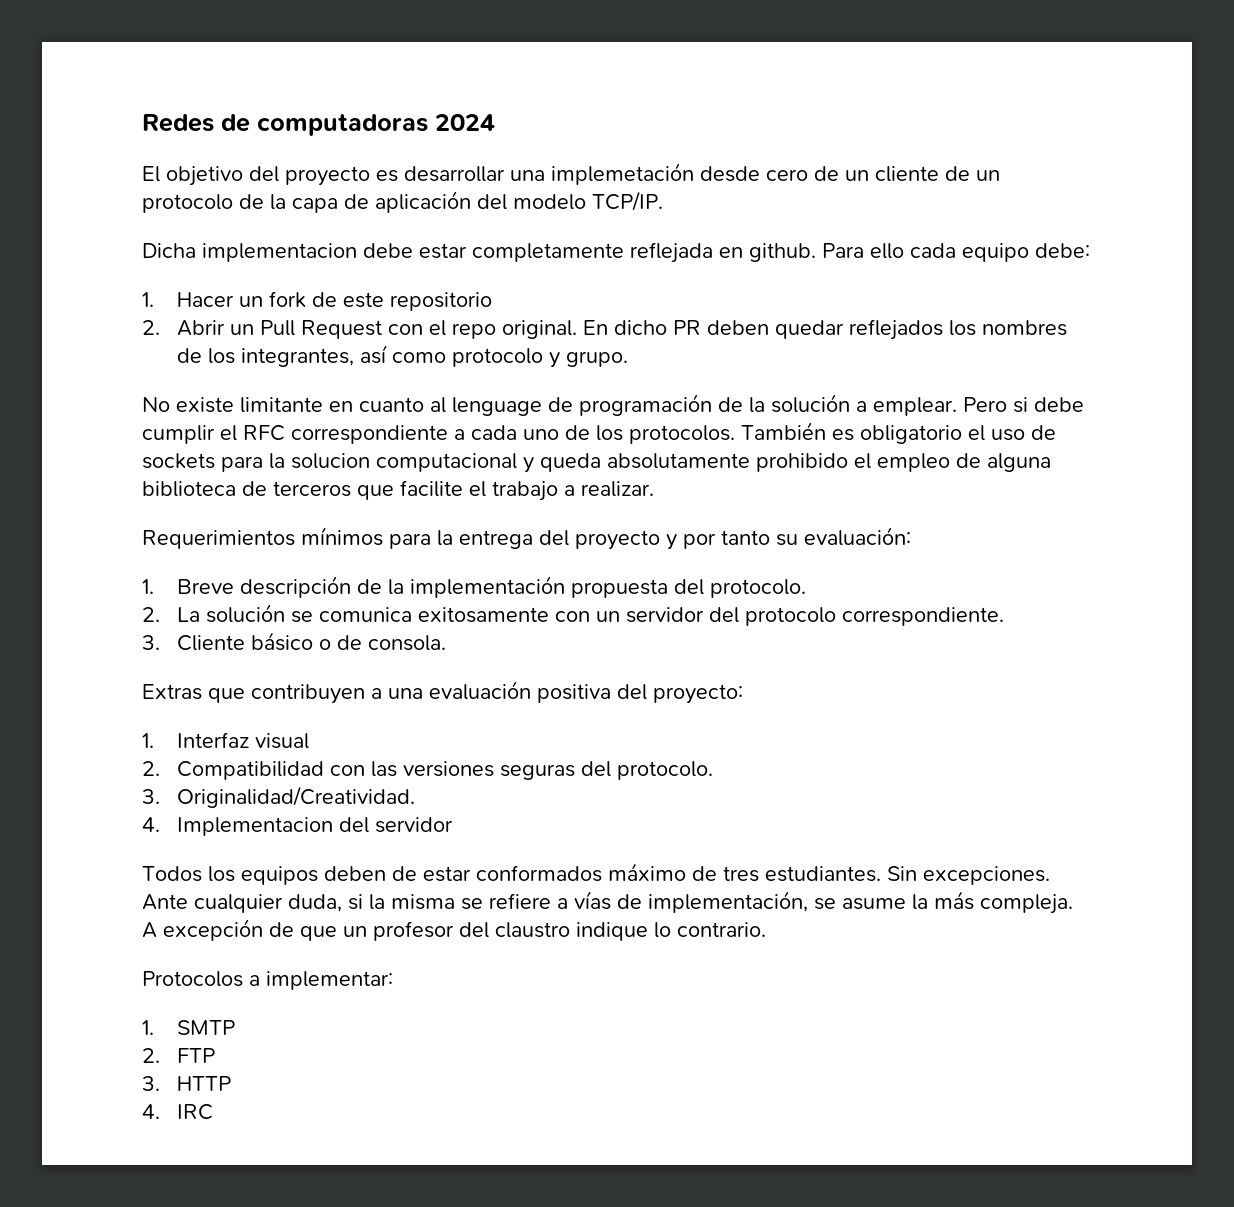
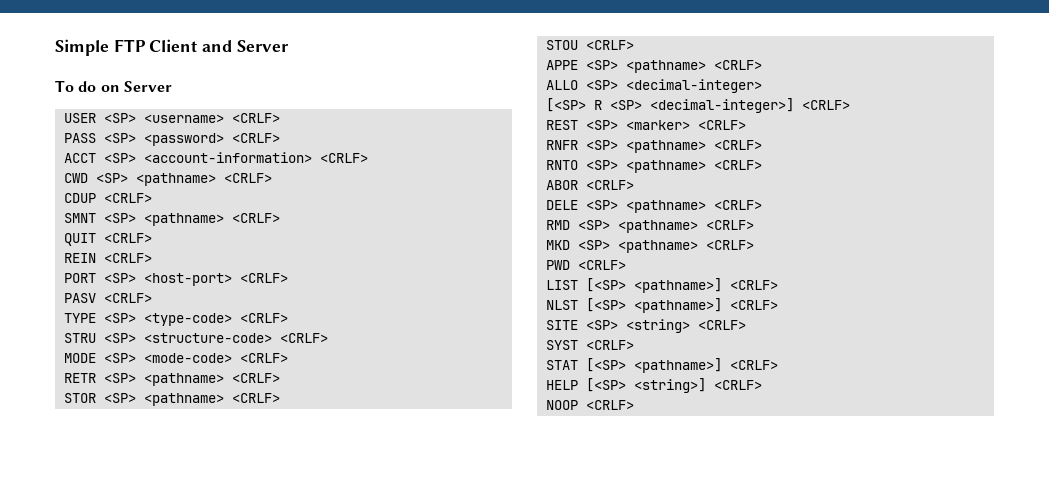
[142,114,495,136] [142,163,1000,186] [142,191,663,213] [142,242,1090,263] [142,291,493,311] [142,319,1068,340] [177,345,629,368] [142,394,1084,416] [142,422,1056,444] [142,453,1051,473] [142,480,654,501] [142,527,911,550] [142,576,807,598] [142,604,1005,626] [142,632,447,651] [142,681,743,704] [142,732,310,749] [142,761,714,780] [142,786,416,808] [142,817,454,836] [142,863,1050,885] [142,891,1073,914] [142,919,766,941] [142,971,393,990] [142,1020,236,1035] [142,1048,216,1063] [142,1076,232,1091] [142,1104,214,1120] Redes de computadoras 2024 // El objetivo del proyecto es desarrollar una implemetación desde cero de un cliente de un protocolo de la capa de aplicación del modelo TCP/IP. // Dicha implementacion debe estar completamente reflejada en github. Para ello cada equipo debe: // 1. Hacer un fork de este repositorio // 2. Abrir un Pull Request con el repo original. En dicho PR deben quedar reflejados los nombres de los integrantes, así como protocolo y grupo. // No existe limitante en cuanto al lenguage de programación de la solución a emplear. Pero si debe cumplir el RFC correspondiente a cada uno de los protocolos. También es obligatorio el uso de sockets para la solucion computacional y queda absolutamente prohibido el empleo de alguna biblioteca de terceros que facilite el trabajo a realizar. // Requerimientos mínimos para la entrega del proyecto y por tanto su evaluación: // 1. Breve descripción de la implementación propuesta del protocolo. // 2. La solución se comunica exitosamente con un servidor del protocolo correspondiente. // 3. Cliente básico o de consola. // Extras que contribuyen a una evaluación positiva del proyecto: // 1. Interfaz visual // 2. Compatibilidad con las versiones seguras del protocolo. // 3. Originalidad/Creatividad. // 4. Implementacion del servidor // Todos los equipos deben de estar conformados máximo de tres estudiantes. Sin excepciones. Ante cualquier duda, si la misma se refiere a vías de implementación, se asume la más compleja. A excepción de que un profesor del claustro indique lo contrario. // Protocolos a implementar: // 1. SMTP // 2. FTP // 3. HTTP // 4. IRC -> [55,39,289,56] [55,80,172,92] [64,113,280,123] [64,133,280,146] [64,152,368,163] [64,173,272,186] [64,193,152,203] [64,213,280,226] [64,233,152,246] [64,253,152,263] [64,273,288,286] [64,293,152,303] [64,313,288,326] [64,333,328,343] [64,353,288,363] [64,373,280,386] [64,393,280,406] [546,40,634,50] [546,60,762,73] [546,79,762,93] [546,98,850,113] [546,120,746,130] [546,140,762,153] [546,160,762,173] [546,180,634,190] [546,200,762,213] [546,220,754,233] [546,240,754,253] [546,260,626,270] [546,278,778,293] [546,298,778,313] [546,319,746,333] [546,340,634,350] [546,358,778,373] [546,378,762,393] [546,400,634,410] Simple FTP Client and Server // To do on Server // USER <SP> <username> <CRLF> // PASS <SP> <password> <CRLF> // ACCT <SP> <account-information> <CRLF> // CWD <SP> <pathname> <CRLF> // CDUP <CRLF> // SMNT <SP> <pathname> <CRLF> // QUIT <CRLF> // REIN <CRLF> // PORT <SP> <host-port> <CRLF> // PASV <CRLF> // TYPE <SP> <type-code> <CRLF> // STRU <SP> <structure-code> <CRLF> // MODE <SP> <mode-code> <CRLF> // RETR <SP> <pathname> <CRLF> // STOR <SP> <pathname> <CRLF> // STOU <CRLF> // APPE <SP> <pathname> <CRLF> // ALLO <SP> <decimal-integer> // [<SP> R <SP> <decimal-integer>] <CRLF> // REST <SP> <marker> <CRLF> // RNFR <SP> <pathname> <CRLF> // RNTO <SP> <pathname> <CRLF> // ABOR <CRLF> // DELE <SP> <pathname> <CRLF> // RMD <SP> <pathname> <CRLF> // MKD <SP> <pathname> <CRLF> // PWD <CRLF> // LIST [<SP> <pathname>] <CRLF> // NLST [<SP> <pathname>] <CRLF> // SITE <SP> <string> <CRLF> // SYST <CRLF> // STAT [<SP> <pathname>] <CRLF> // HELP [<SP> <string>] <CRLF> // NOOP <CRLF>

